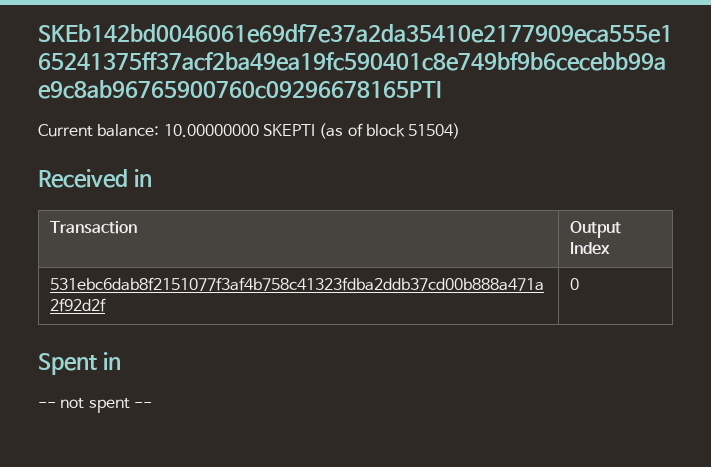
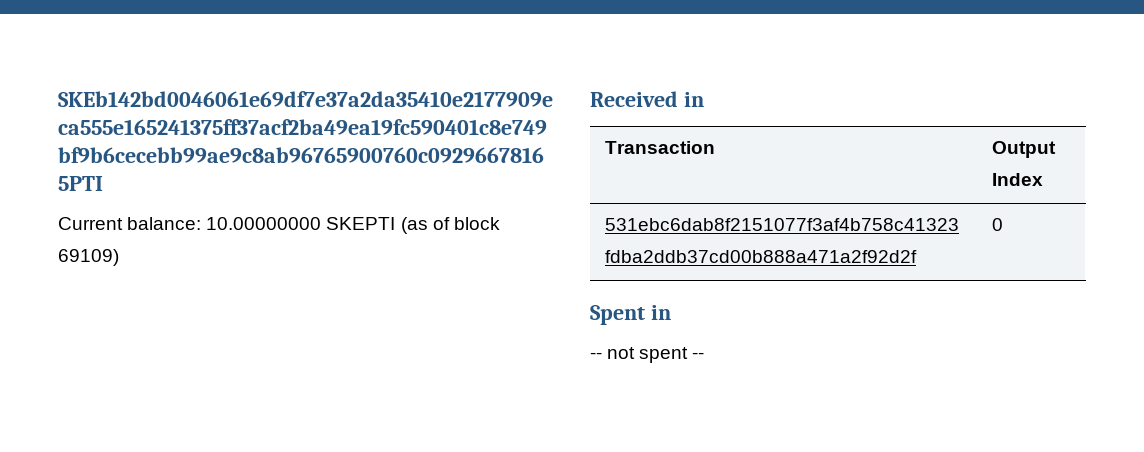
[408,123,461,139] 51504) -> [58,249,119,266] 69109)

